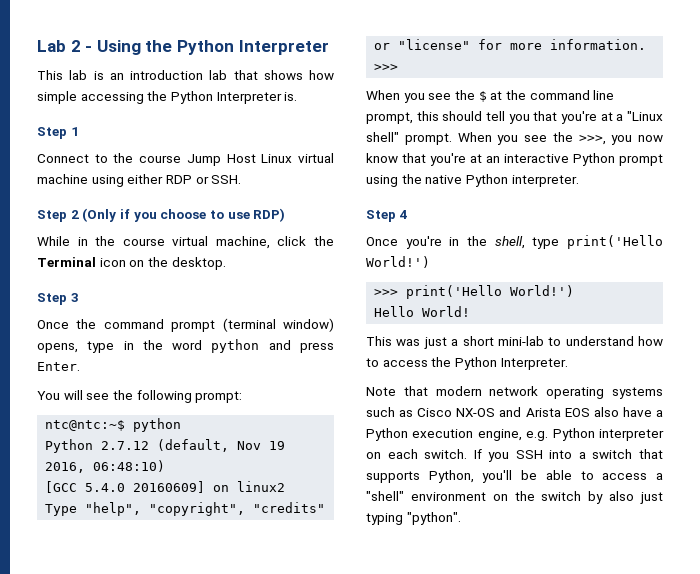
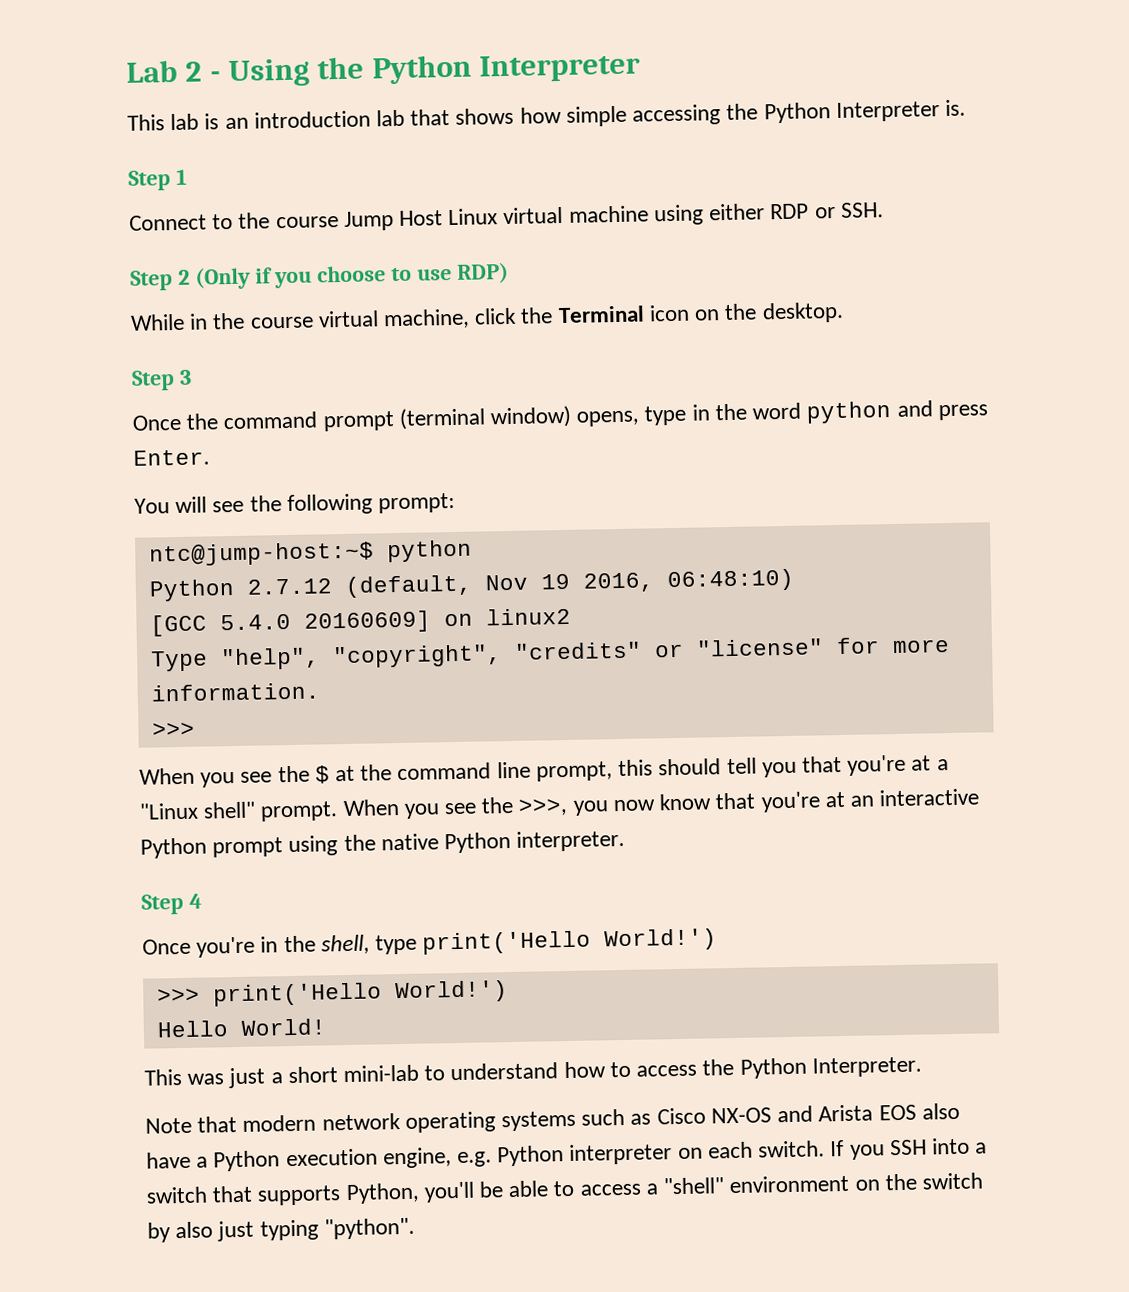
[45,420,126,431] ntc@ntc:~$ -> [148,541,374,567] ntc@jump-host:~$

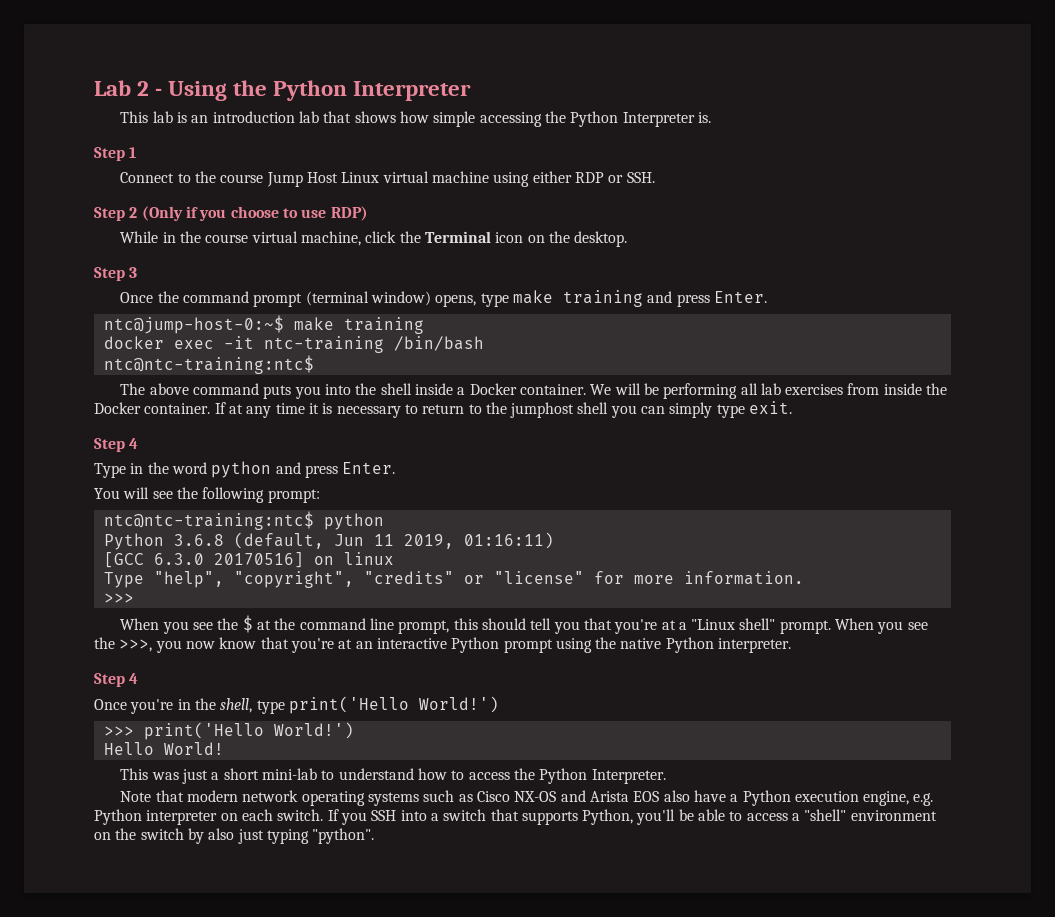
(688, 415) none -> [512,290,767,307] [103,315,424,334] [103,336,484,353] [103,355,314,374] [120,383,948,399] [94,401,793,418] [94,438,139,452] [94,463,126,478] make training and press Enter. // ntc@jump-host-0:~$ make training // docker exec -it ntc-training /bin/bash // ntc@ntc-training:ntc$ // The above command puts you into the shell inside a Docker container. We will be performing all lab exercises from inside the Docker container. If at any time it is necessary to return to the jumphost shell you can simply type exit. // Step 4 // Type
[148,541,374,567] ntc@jump-host:~$ -> [103,511,314,530] ntc@ntc-training:ntc$
[246,568,795,598] [149,607,571,637] 2.7.12 (default, Nov 19 2016, 06:48:10) // [GCC 5.4.0 20160609] on linux2 -> [173,532,554,549] [103,552,394,568] 3.6.8 (default, Jun 11 2019, 01:16:11) // [GCC 6.3.0 20170516] on linux

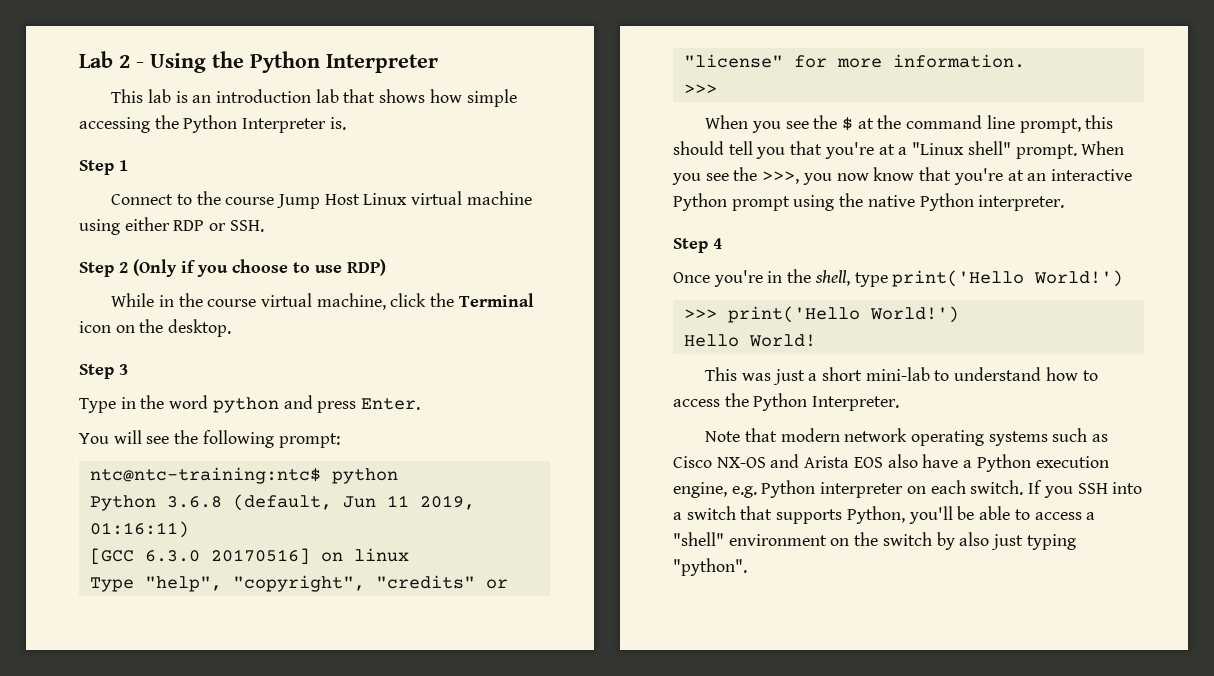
[120,290,767,307] [103,315,424,334] [103,336,484,353] [103,355,314,374] [120,383,948,399] [94,401,793,418] [94,438,139,452] // Once the command prompt (terminal window) opens, type make training and press Enter. // ntc@jump-host-0:~$ make training // docker exec -it ntc-training /bin/bash // ntc@ntc-training:ntc$ // The above command puts you into the shell inside a Docker container. We will be performing all lab exercises from inside the Docker container. If at any time it is necessary to return to the jumphost shell you can simply type exit. // Step 4 -> (128, 369) none

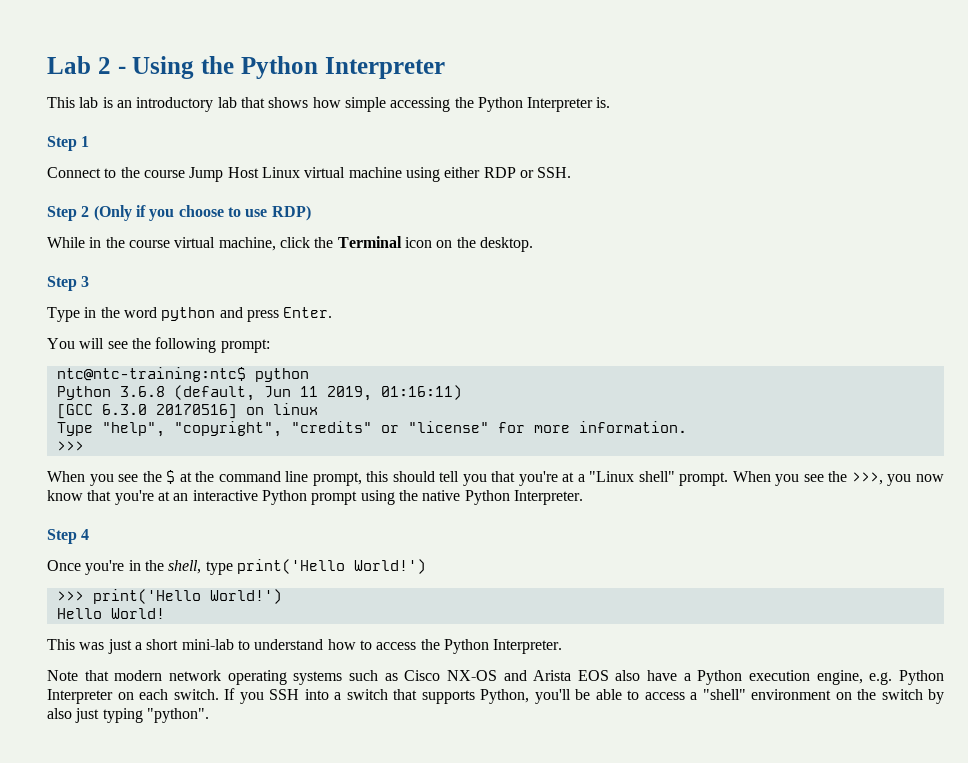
[216,89,312,103] introduction -> [136,97,214,112] introductory
[978,195,1065,211] interpreter. -> [513,490,583,505] Interpreter.
[820,482,904,498] interpreter -> [47,689,113,704] Interpreter

